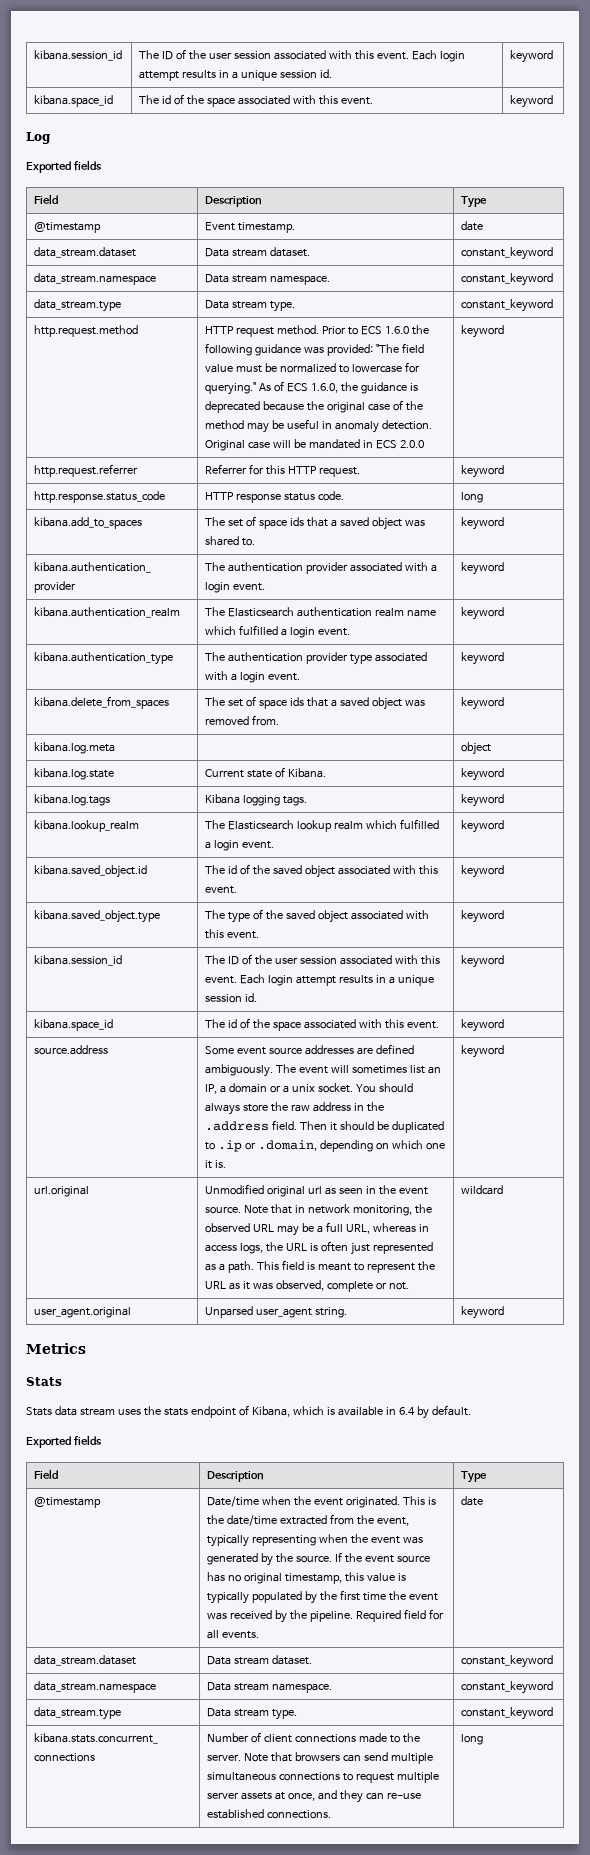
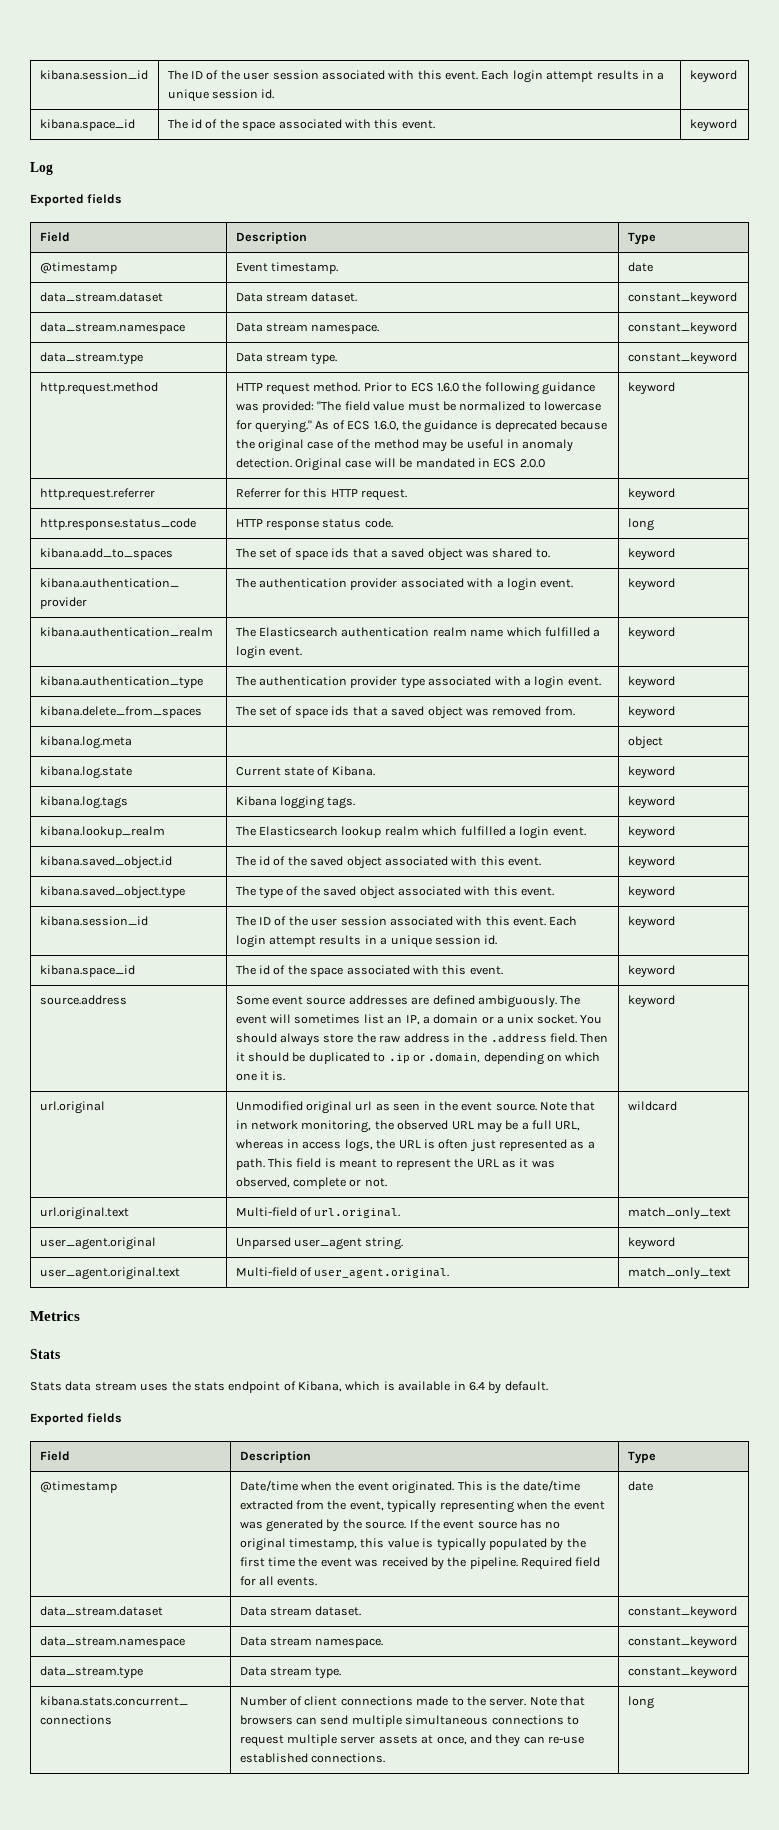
(504, 1190) none -> [39,1207,129,1220] [235,1207,401,1218] [627,1207,731,1220] // url.original.text | Multi-field of url.original. | match_only_text
(505, 1312) none -> [39,1267,180,1280] [235,1267,450,1278] [627,1267,731,1280] // user_agent.original.text | Multi-field of user_agent.original. | match_only_text

